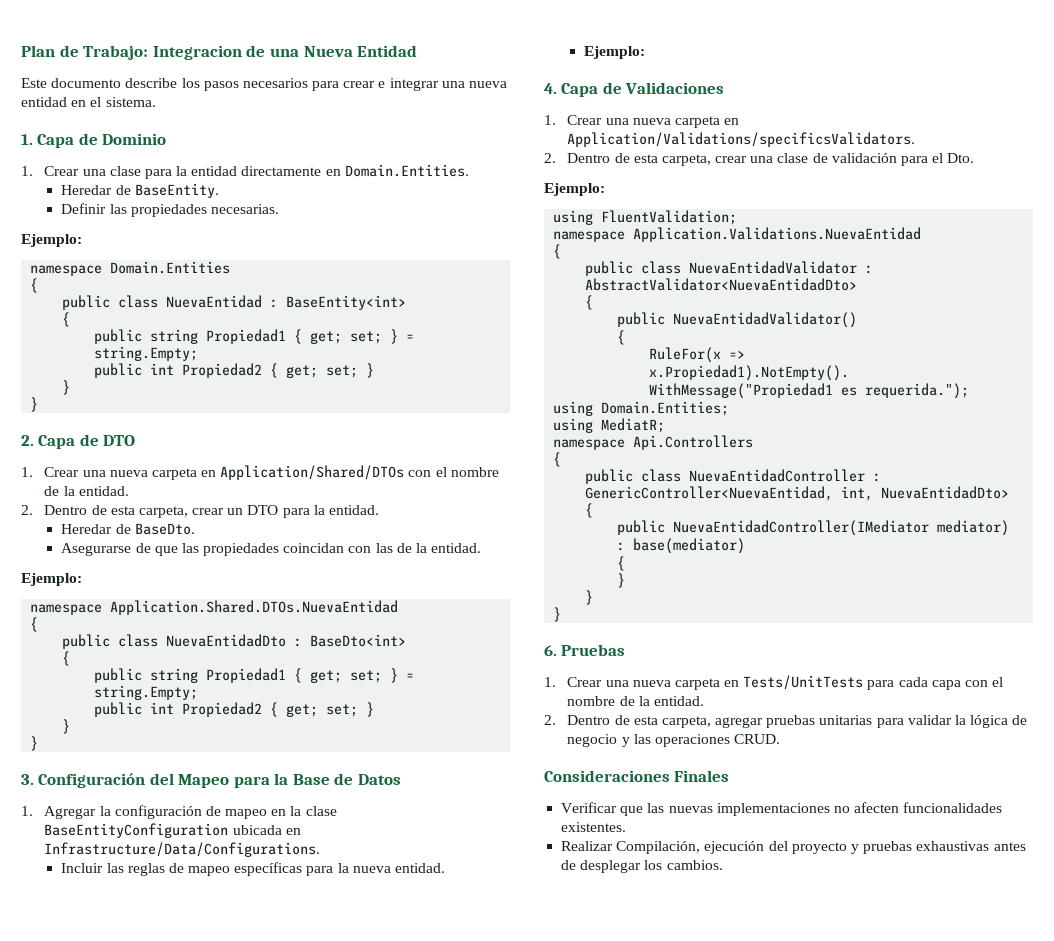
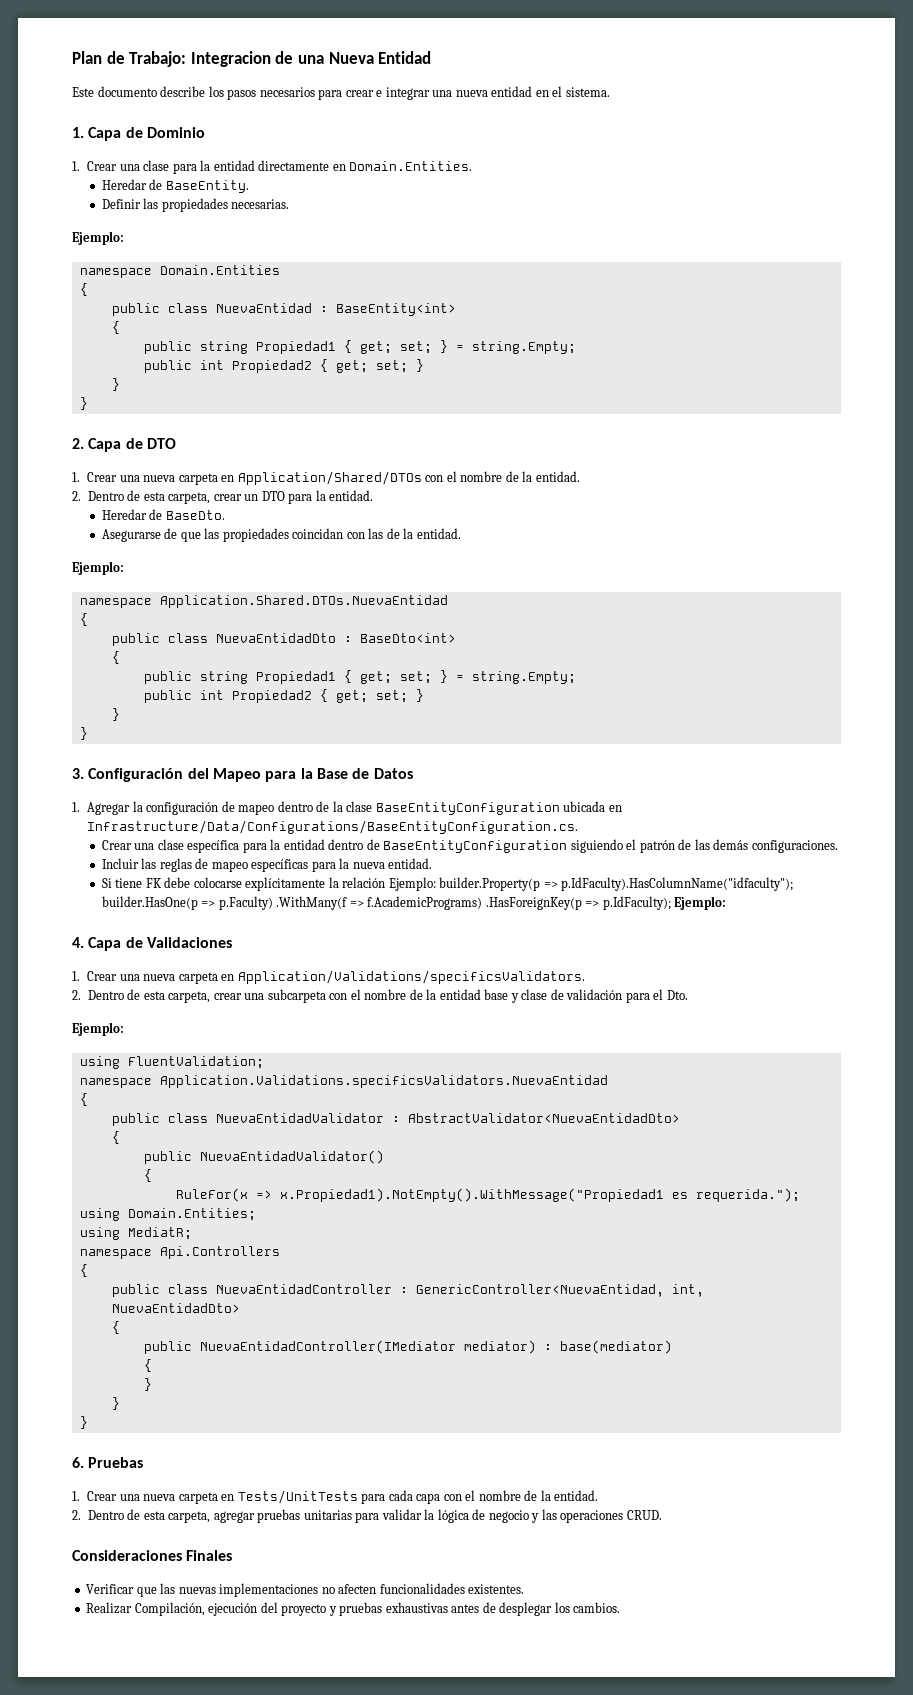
[271,809,287,816] en -> [277,801,330,812] dentro de
[44,842,321,857] Infrastructure/Data/Configurations. -> [87,820,579,834] [101,839,838,853] Infrastructure/Data/Configurations/BaseEntityConfiguration.cs. // Crear una clase específica para la entidad dentro de BaseEntityConfiguration siguiendo el patrón de las demás configuraciones.
(446, 868) none -> [101,877,794,891] [101,896,671,910] Si tiene FK debe colocarse explícitamente la relación Ejemplo: builder.Property(p => p.IdFaculty).HasColumnName("idfaculty"); builder.HasOne(p => p.Faculty) .WithMany(f => f.AcademicPrograms) .HasForeignKey(p => p.IdFaculty);
(774, 159) none -> [267,989,519,1003] subcarpeta con el nombre de la entidad base y
[633,227,922,242] Application.Validations.NuevaEntidad -> [159,1075,608,1088] Application.Validations.specificsValidators.NuevaEntidad

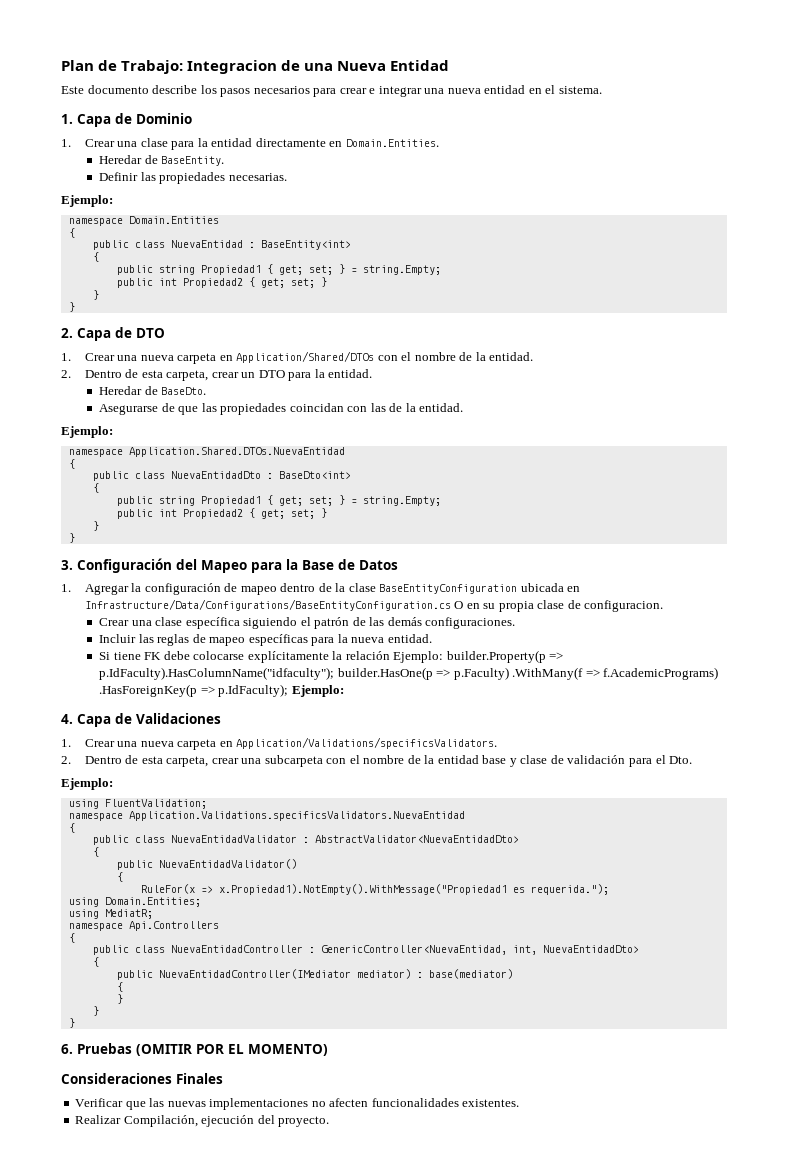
[87,820,579,834] [101,839,568,853] Infrastructure/Data/Configurations/BaseEntityConfiguration.cs. // Crear una clase específica para la entidad dentro de BaseEntityConfiguration -> [84,599,664,612] [99,617,240,629] Infrastructure/Data/Configurations/BaseEntityConfiguration.cs O en su propia clase de configuracion. // Crear una clase específica
[72,1490,599,1504] [72,1509,662,1523] // 1. Crear una nueva carpeta en Tests/UnitTests para cada capa con el nombre de la entidad. // 2. Dentro de esta carpeta, agregar pruebas unitarias para validar la lógica de negocio y las operaciones CRUD. -> [136,1044,328,1056] (OMITIR POR EL MOMENTO)
[281,1602,621,1616] proyecto y pruebas exhaustivas antes de desplegar los cambios. -> [278,1116,330,1127] proyecto.

